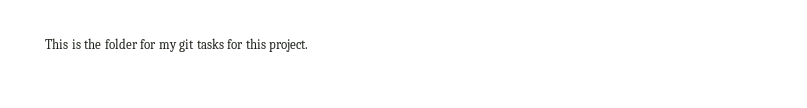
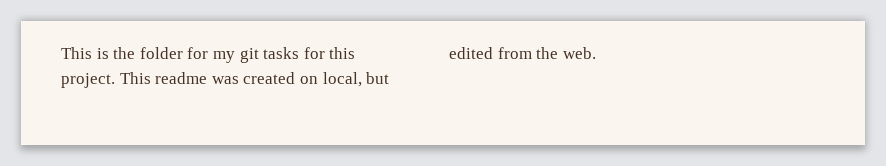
(309, 45) none -> [119,72,390,87] [449,47,596,59] This readme was created on local, but edited from the web.

